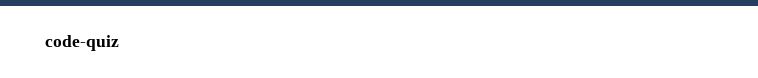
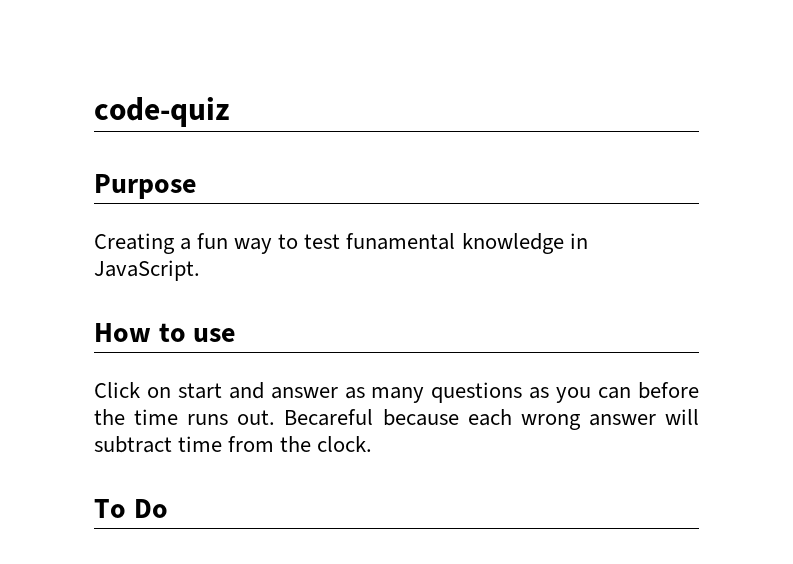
(119, 43) none -> [94,174,197,199] [94,233,588,254] [94,260,200,281] [94,323,237,342] [94,382,699,403] [94,409,699,430] [94,436,373,453] [94,499,168,518] // Purpose // Creating a fun way to test funamental knowledge in JavaScript. // How to use // Click on start and answer as many questions as you can before the time runs out. Becareful because each wrong answer will subtract time from the clock. // To Do

